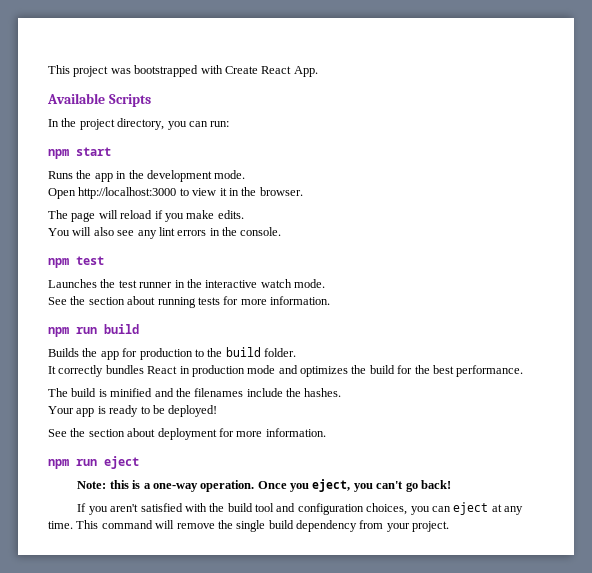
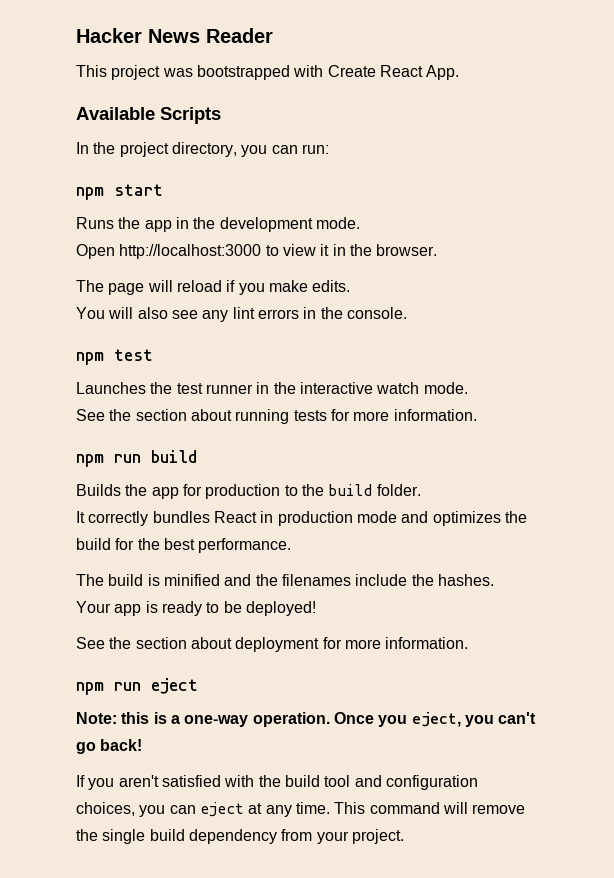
(48, 69) none -> [76,28,273,43] Hacker News Reader //

